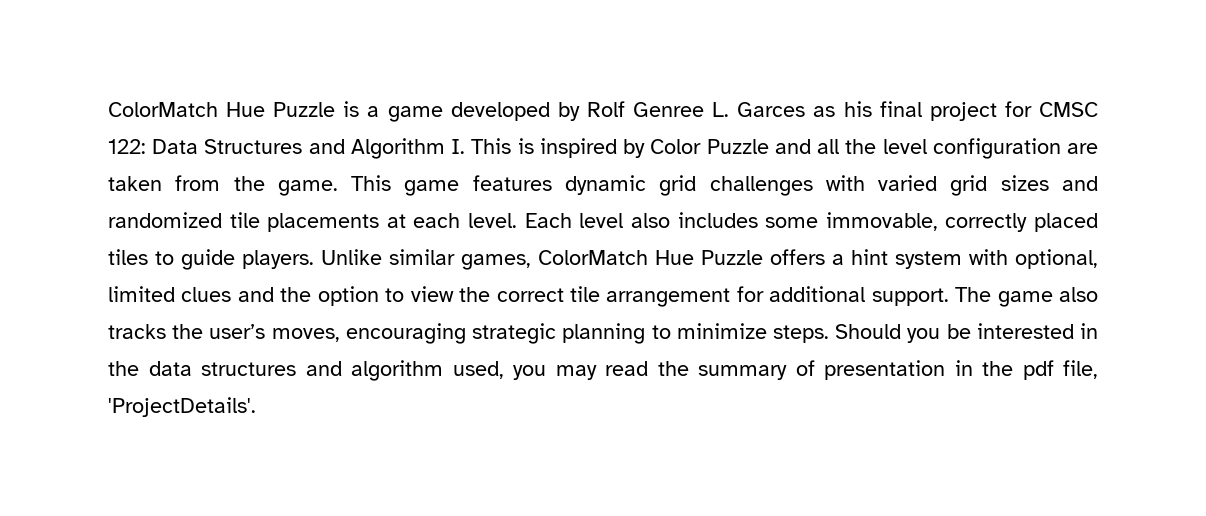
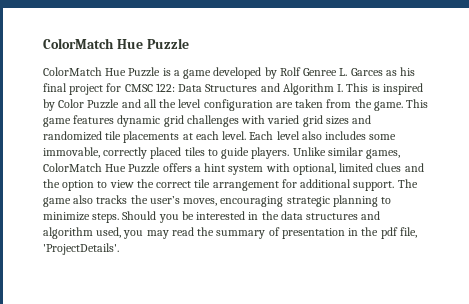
[108,102,336,117] ColorMatch Hue Puzzle -> [43,38,189,49] [43,67,161,77] ColorMatch Hue Puzzle // ColorMatch Hue Puzzle

